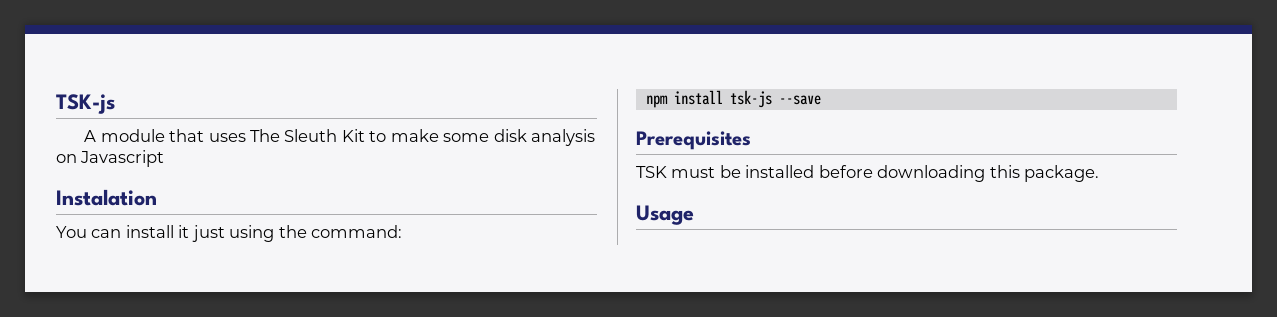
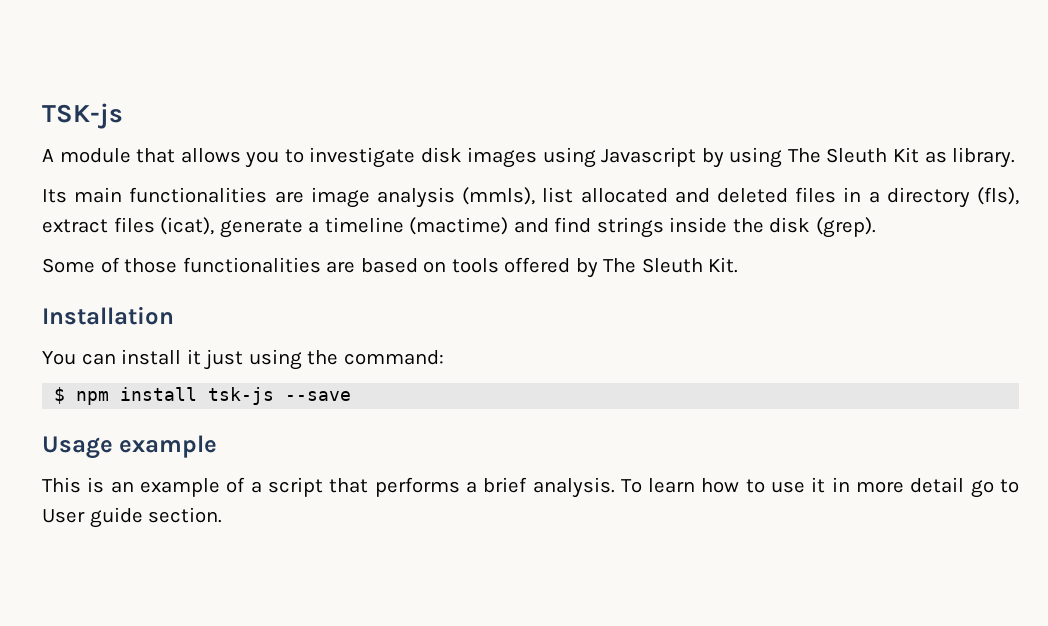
[208,129,596,146] [56,150,165,167] [56,189,157,206] uses The Sleuth Kit to make some disk analysis on Javascript // Instalation -> [180,147,1016,168] [42,187,1020,208] [42,217,876,238] [42,257,739,278] [42,306,174,325] allows you to investigate disk images using Javascript by using The Sleuth Kit as library. // Its main functionalities are image analysis (mmls), list allocated and deleted files in a directory (fls), extract files (icat), generate a timeline (mactime) and find strings inside the disk (grep). // Some of those functionalities are based on tools offered by The Sleuth Kit. // Installation
(403, 231) none -> [54,387,66,404] $
[636,131,751,150] [636,165,1100,182] [636,205,694,225] Prerequisites // TSK must be installed before downloading this package. // Usage -> [42,435,218,459] [42,477,1020,498] [42,507,223,528] Usage example // This is an example of a script that performs a brief analysis. To learn how to use it in more detail go to User guide section.

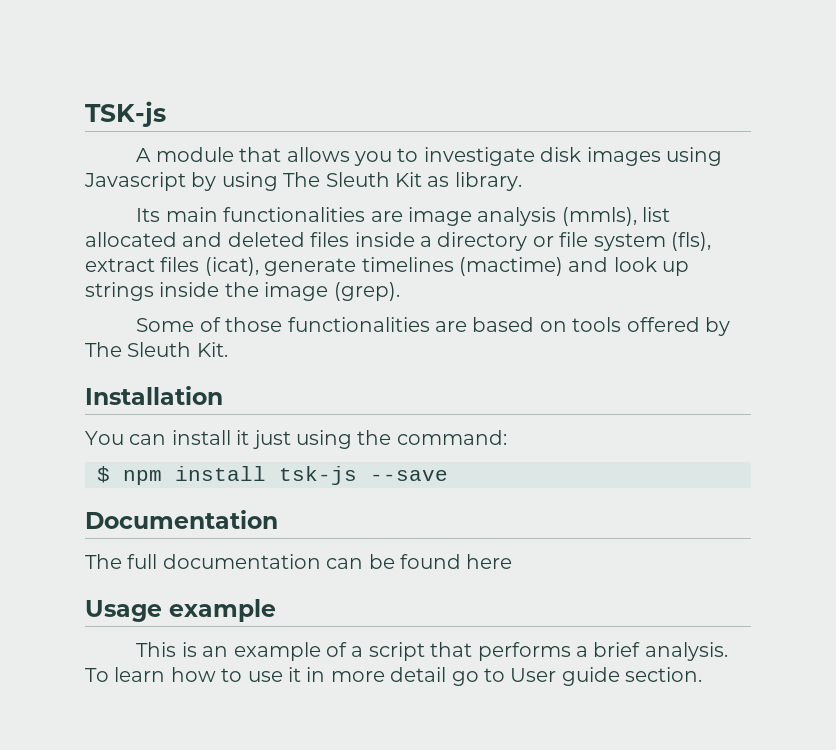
[843,187,862,202] in -> [354,232,415,247] inside
(970, 197) none -> [532,232,666,251] or file system
[308,217,592,235] a timeline (mactime) and find -> [361,257,690,276] timelines (mactime) and look up
[769,217,811,233] disk -> [264,282,329,301] image
(352, 396) none -> [85,510,278,529] [85,554,513,569] // Documentation // The full documentation can be found here

